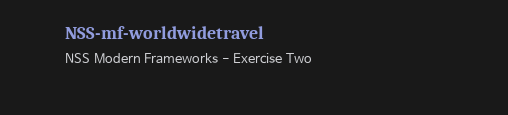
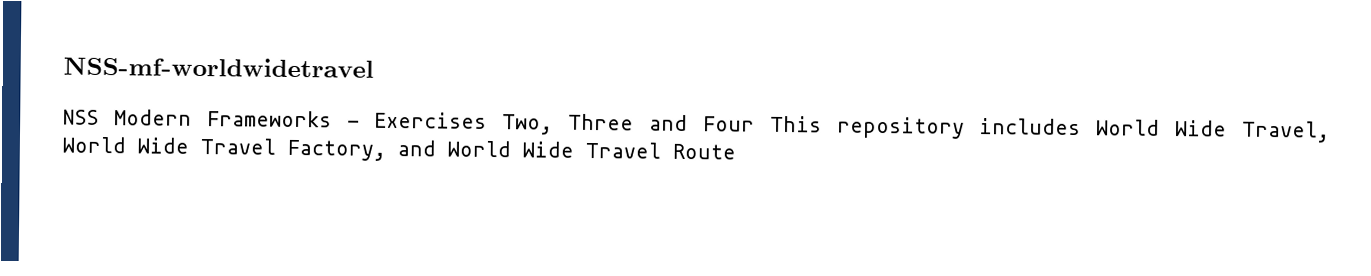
[233,53,312,64] Exercise Two -> [374,111,1331,143] [62,136,736,161] Exercises Two, Three and Four This repository includes World Wide Travel, World Wide Travel Factory, and World Wide Travel Route

